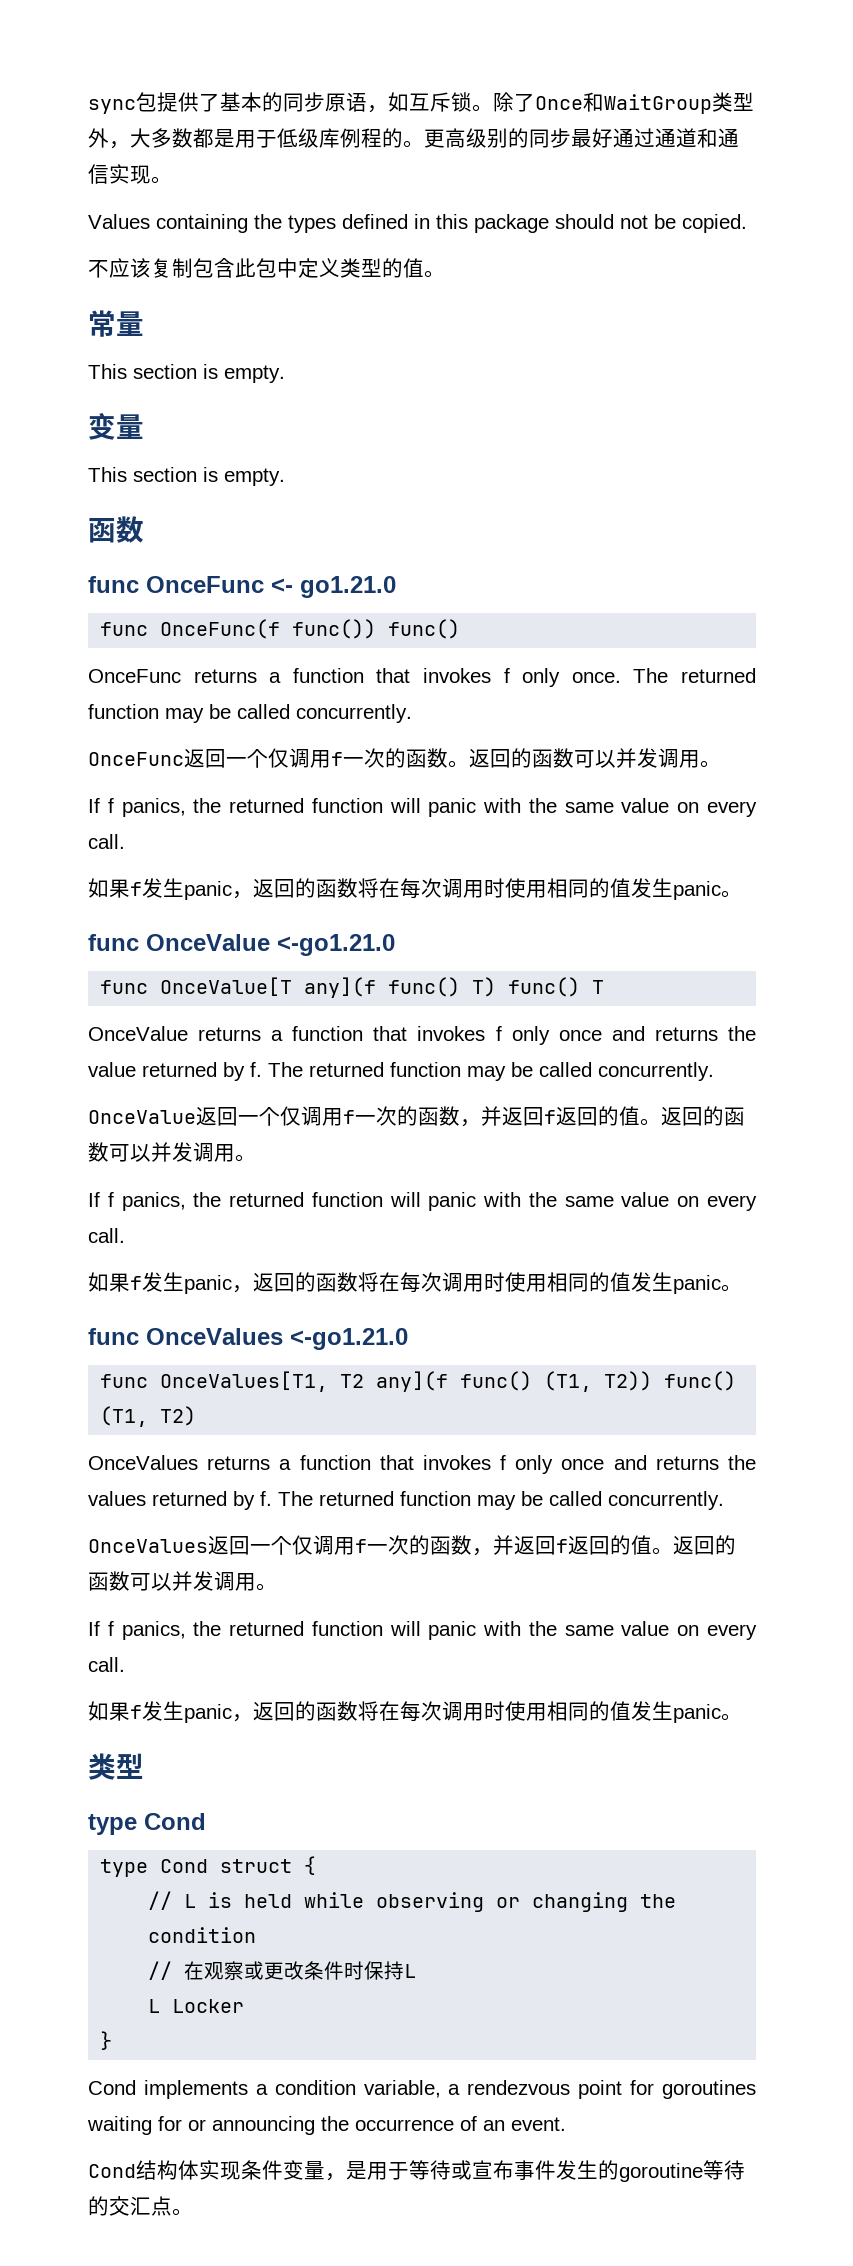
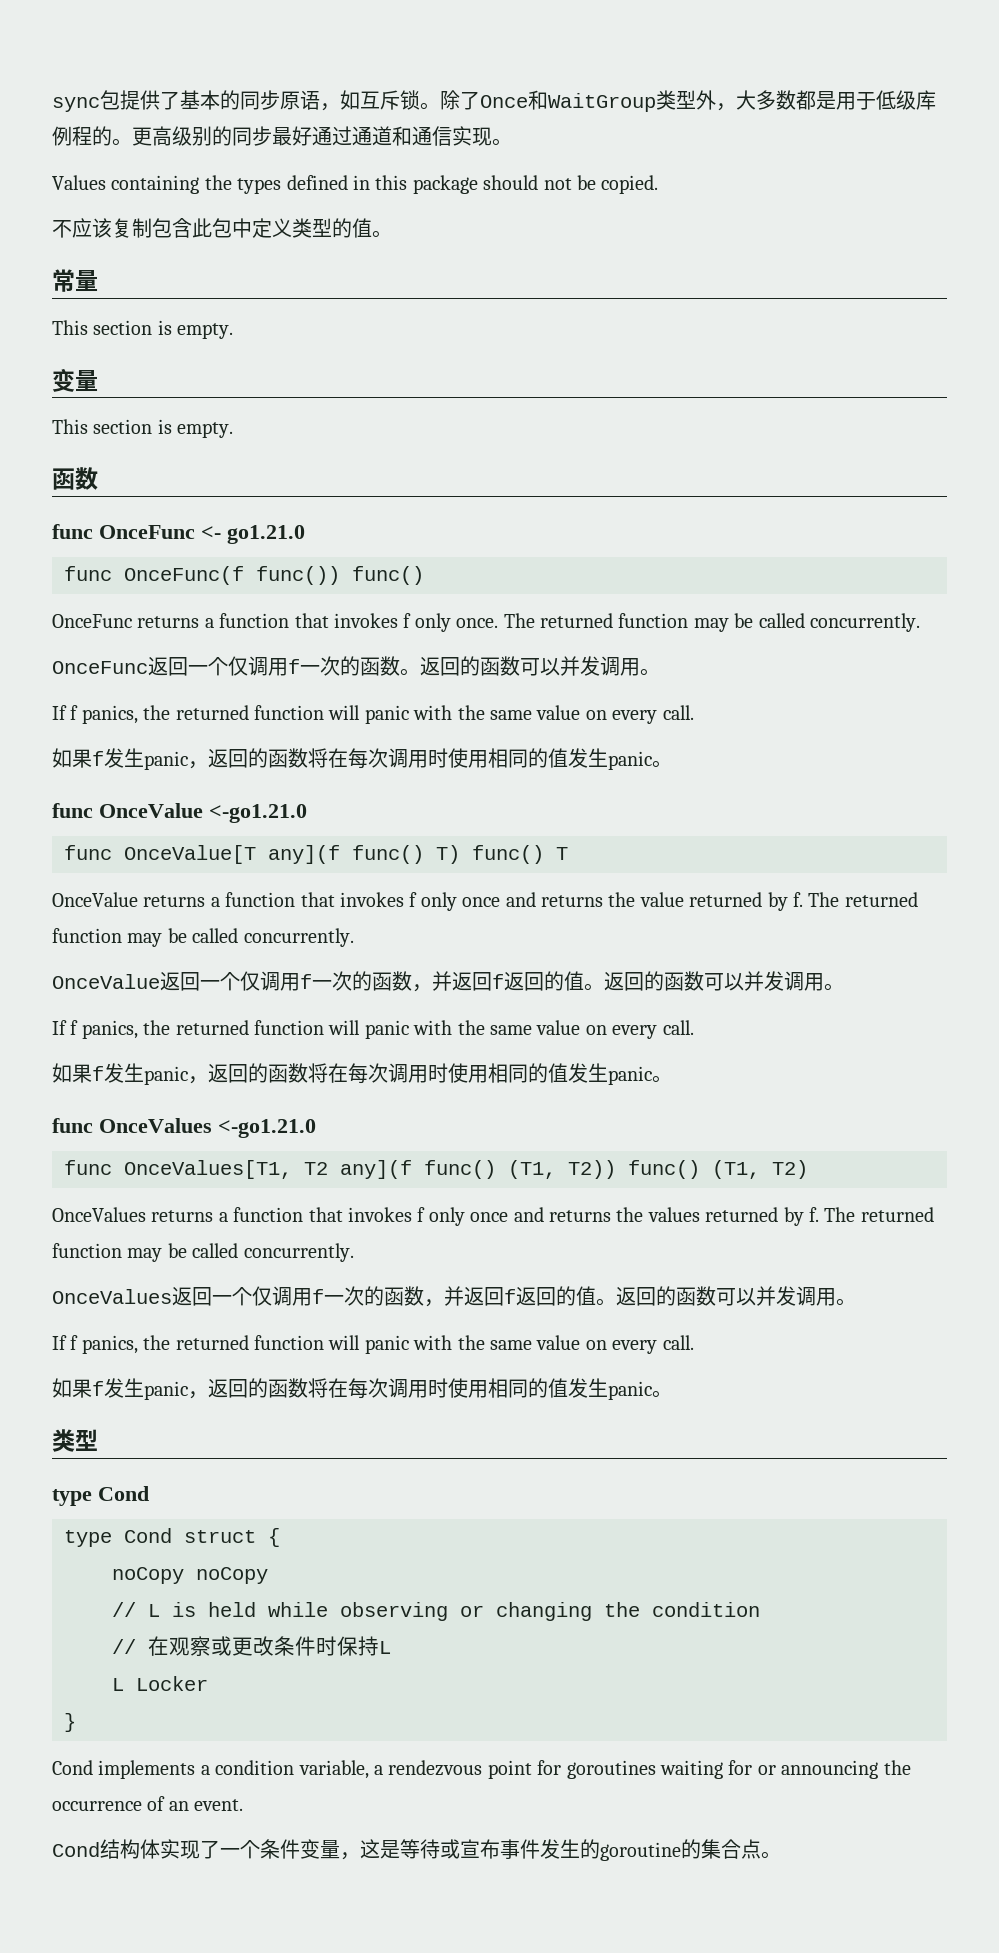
(317, 1865) none -> [112,1567,268,1584] // noCopy noCopy
(241, 2170) none -> [200,1840,260,1859] 了一个
[346,2161,409,2180] 是用于 -> [360,1839,400,1859] 这是
[703,2160,745,2180] [88,2196,151,2216] 等待的交汇 -> [681,1839,741,1859] 的集合

